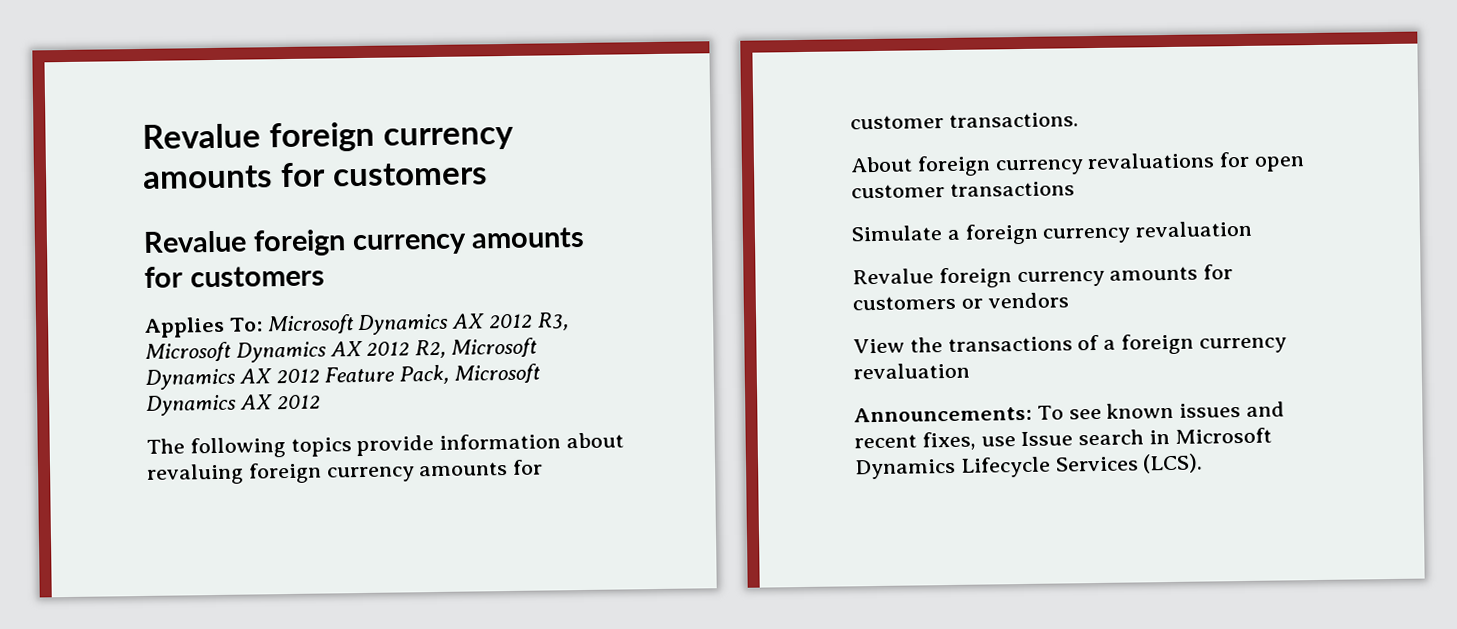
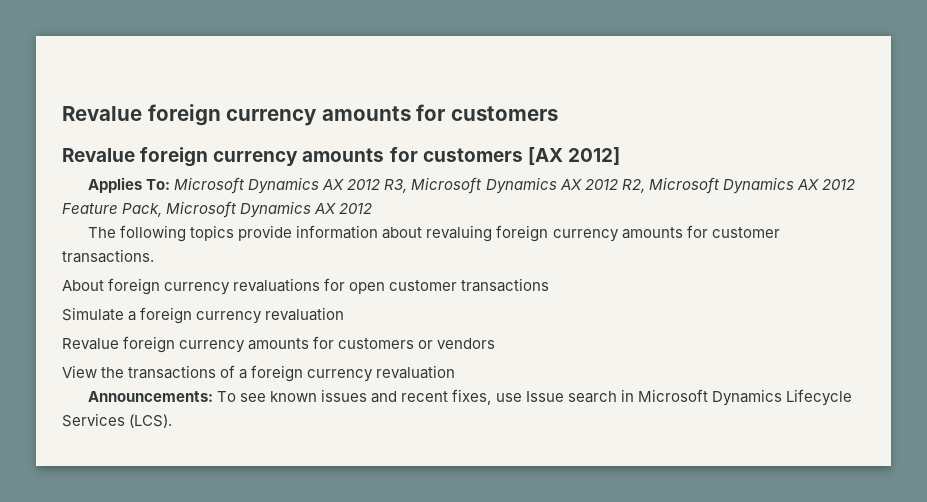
(325, 276) none -> [527,147,620,165] [AX 2012]

